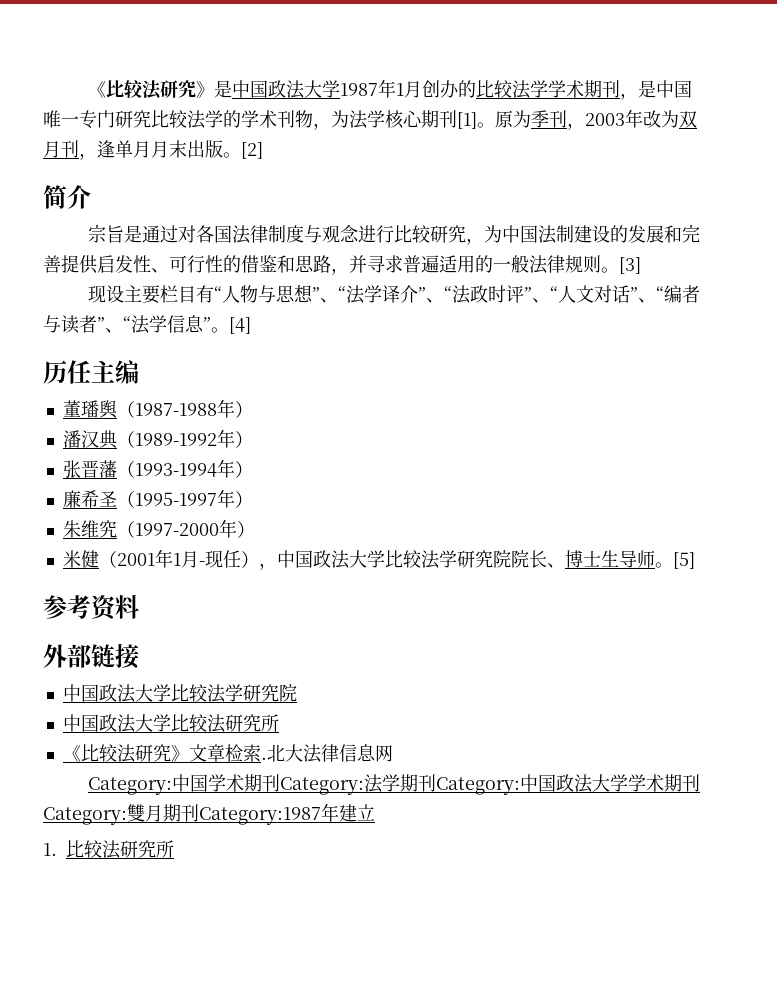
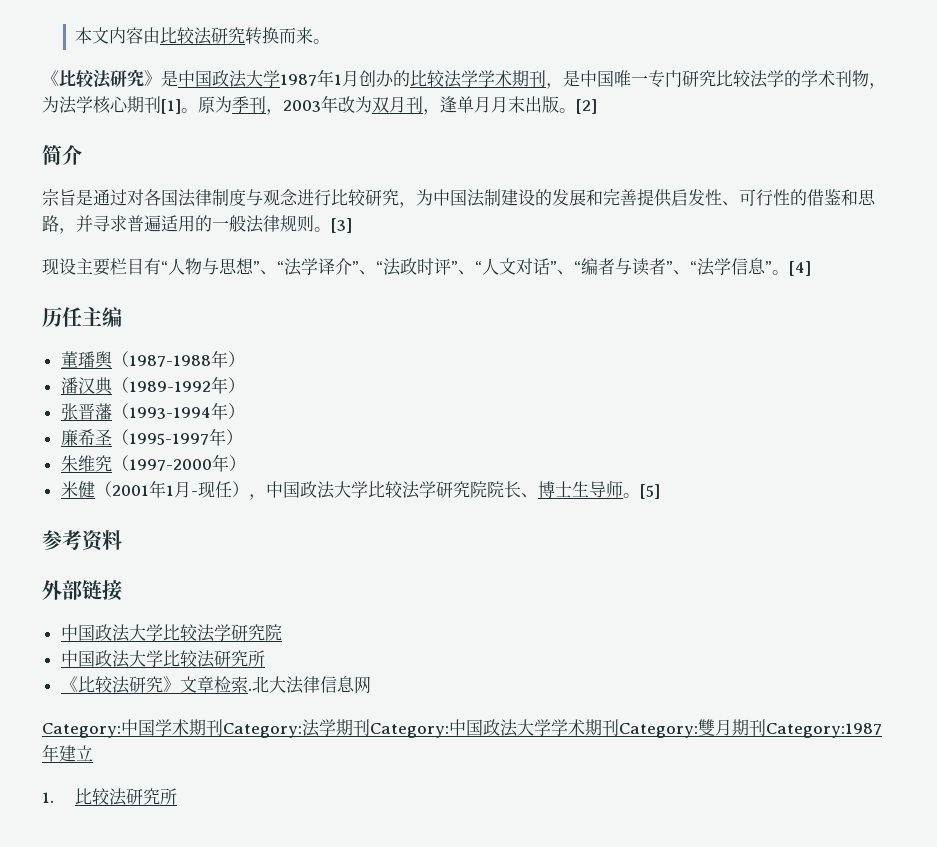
(87, 89) none -> [74,27,330,45] 本文内容由比较法研究转换而来。 //

